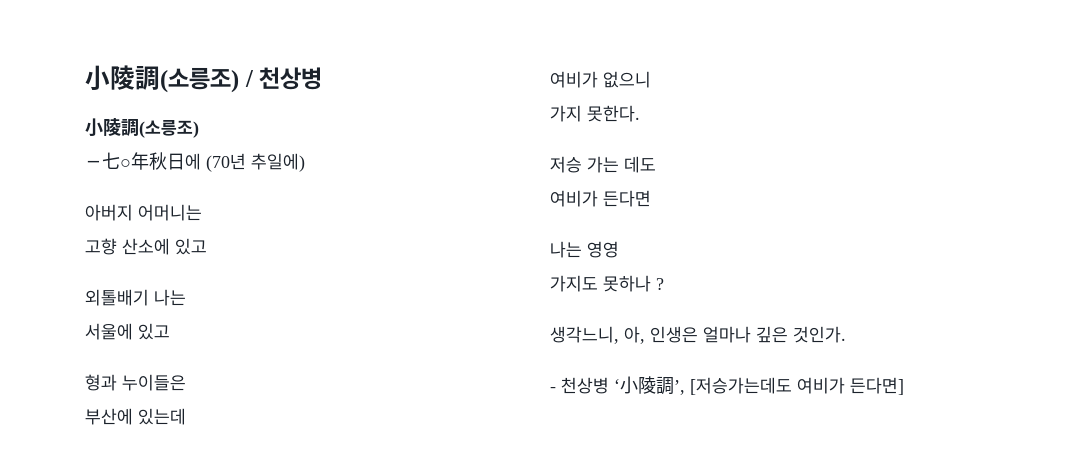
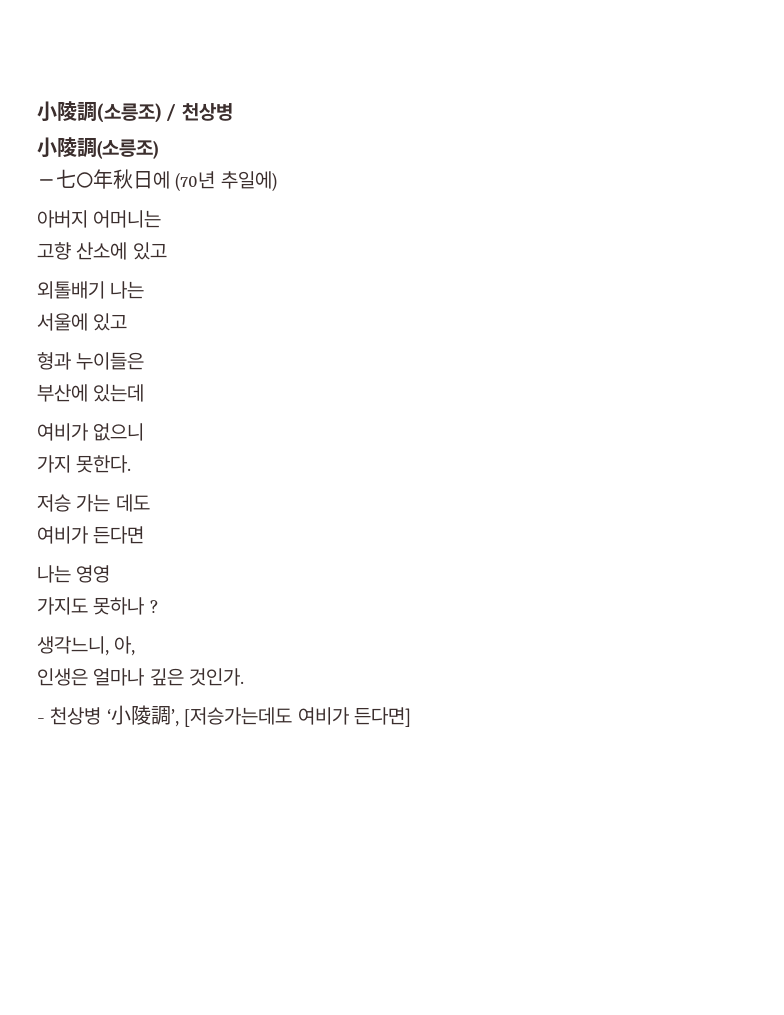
(645, 335) none -> (136, 646) //

